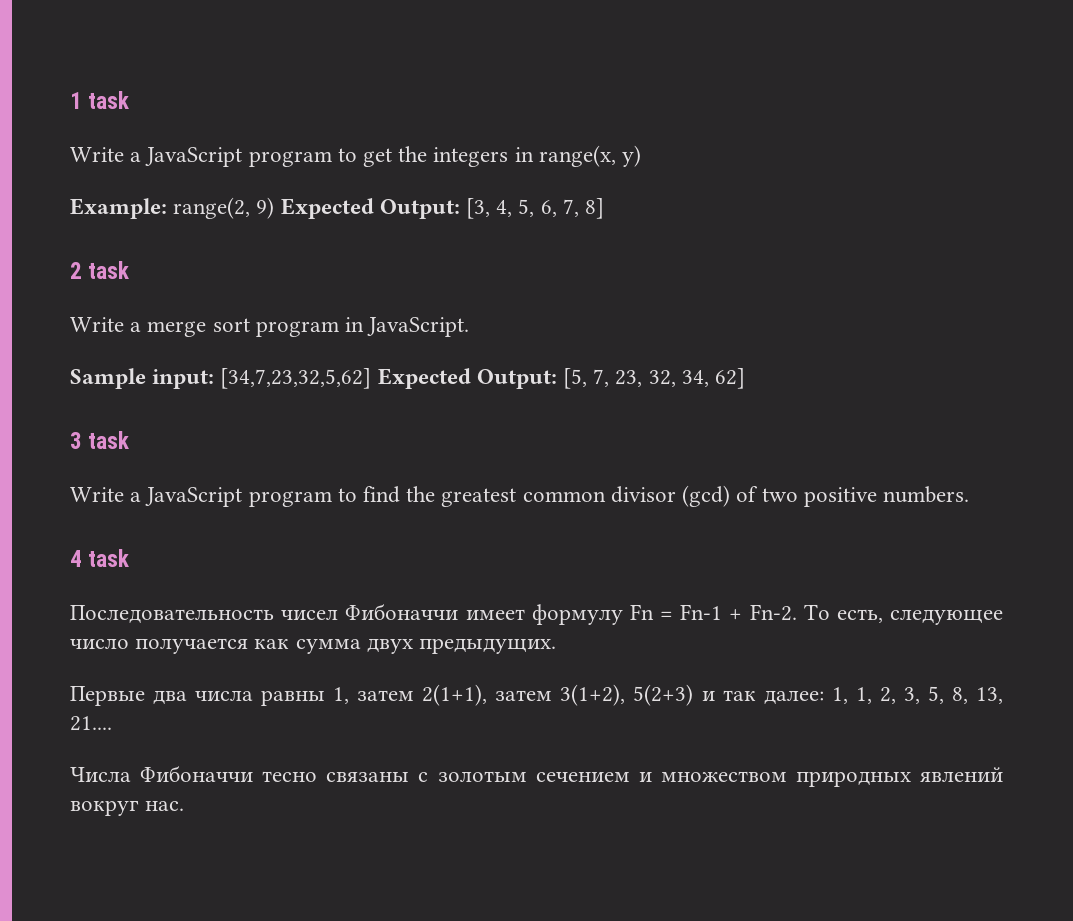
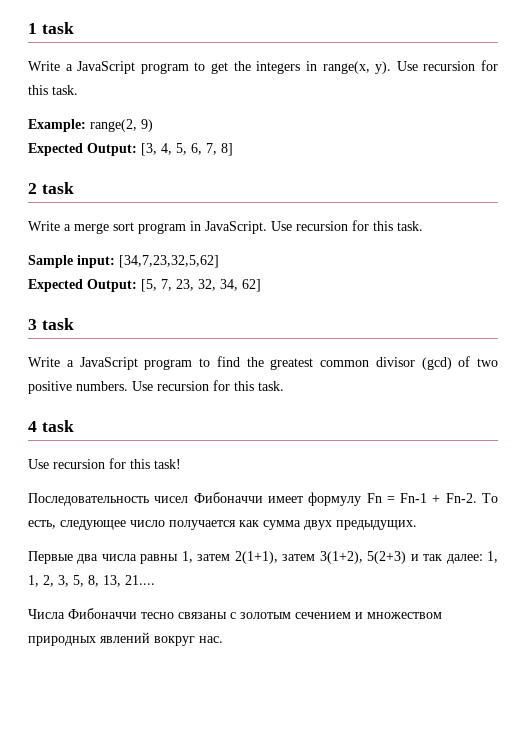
[622,145,642,167] y) -> [375,60,499,74] [28,85,78,95] y). Use recursion for this task.
(275, 208) none -> (153, 125) //
(470, 327) none -> [271,220,423,231] Use recursion for this task.
(372, 378) none -> (219, 261) //
[70,549,130,567] // 4 task -> [132,380,284,391] [28,420,74,432] [28,458,181,469] Use recursion for this task. // 4 task // Use recursion for this task!

